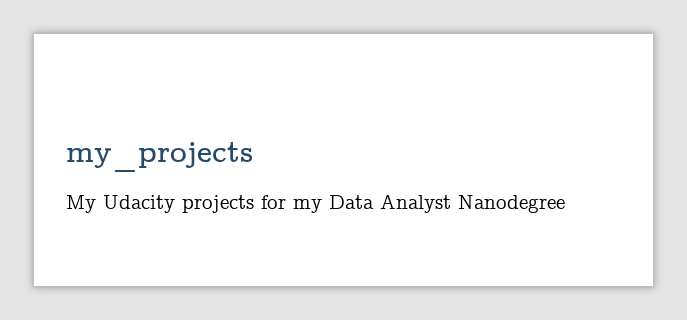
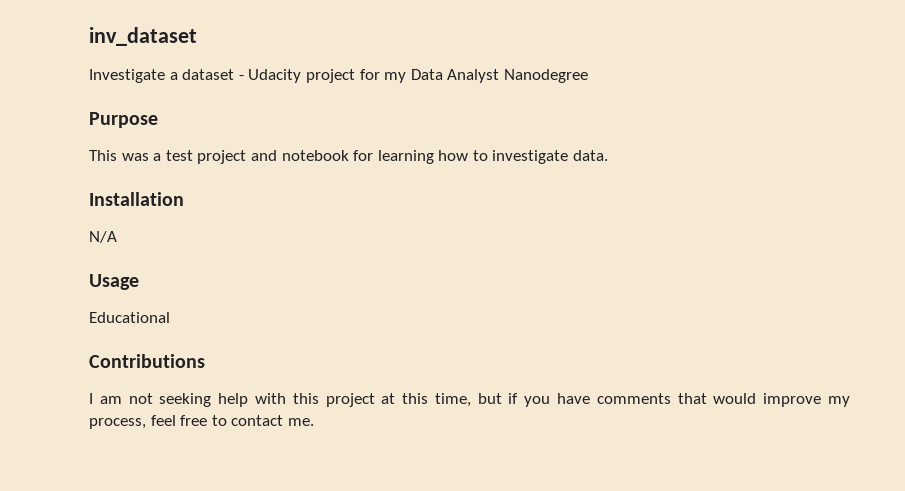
[66,142,253,172] [66,195,254,213] my_projects // My Udacity projects -> [89,27,197,46] [89,69,355,83] inv_dataset // Investigate a dataset - Udacity project
(565, 204) none -> [89,112,158,128] [89,150,609,164] [89,192,184,206] [89,231,117,243] [89,274,139,290] [89,312,170,323] [89,354,205,368] [89,393,850,407] [89,415,314,429] // Purpose // This was a test project and notebook for learning how to investigate data. // Installation // N/A // Usage // Educational // Contributions // I am not seeking help with this project at this time, but if you have comments that would improve my process, feel free to contact me.

